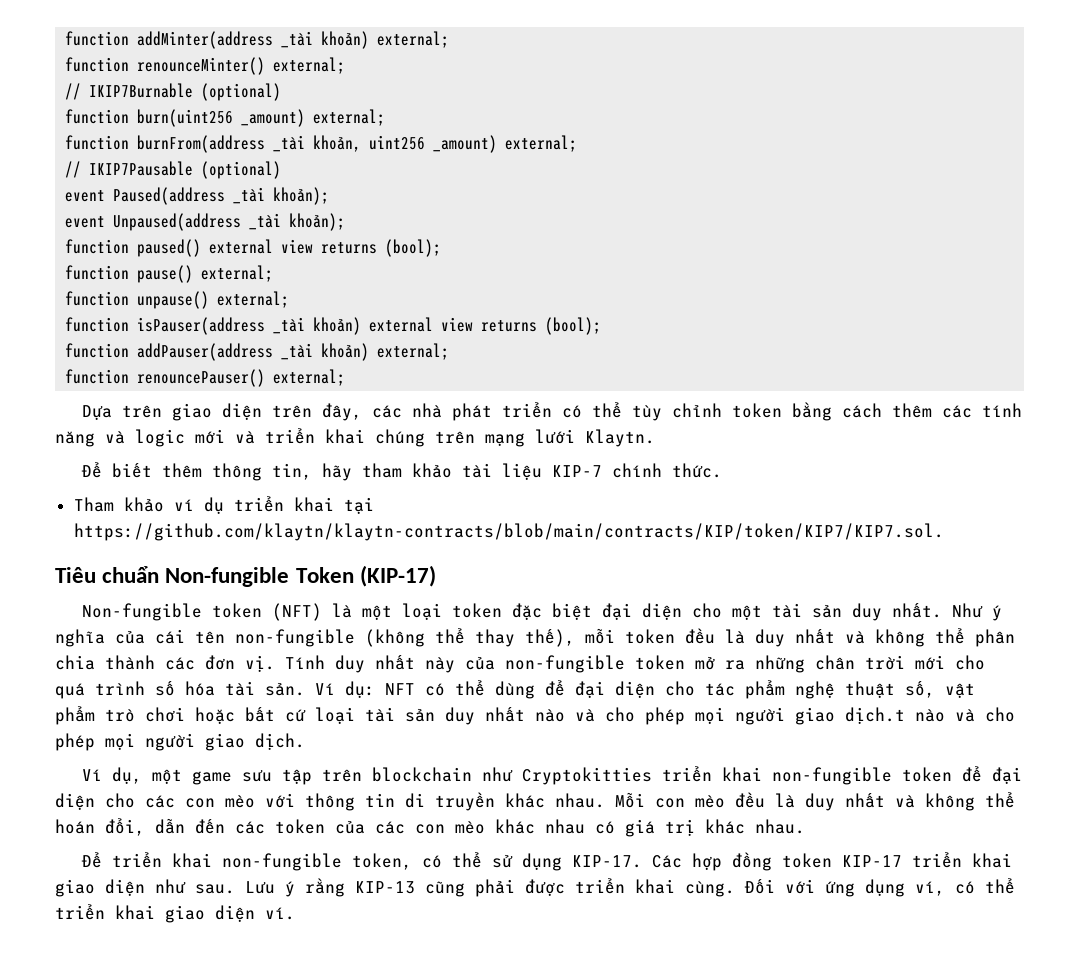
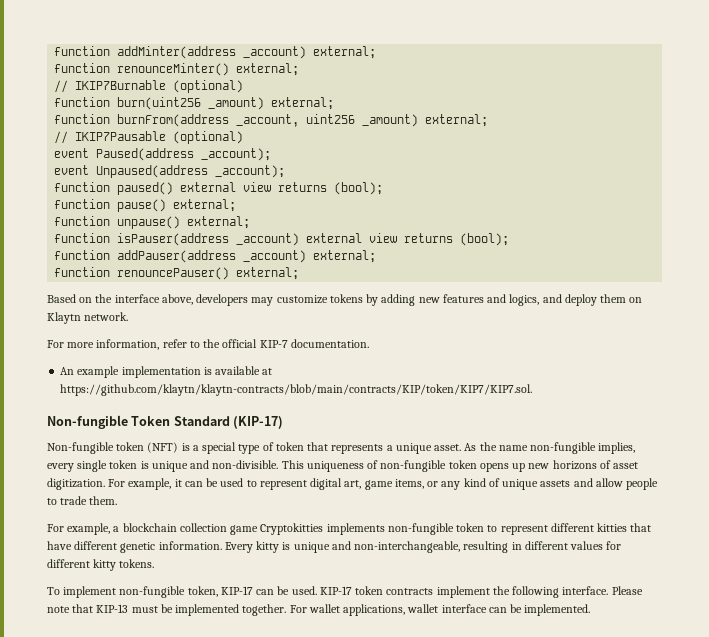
[281,31,370,49] _tài khoản) -> [243,46,307,59] _account)
[273,135,362,152] _tài khoản, -> [236,114,300,127] _account,
[233,187,330,205] _tài khoản); -> [201,148,272,161] _account);
[249,213,346,231] _tài khoản); -> [215,165,286,178] _account);
[273,317,362,335] _tài khoản) -> [236,233,300,246] _account)
[281,343,370,361] _tài khoản) -> [243,250,307,263] _account)
[81,402,1022,421] [55,428,655,447] [80,462,722,481] [73,496,374,514] Dựa trên giao diện trên đây, các nhà phát triển có thể tùy chỉnh token bằng cách thêm các tính năng và logic mới và triển khai chúng trên mạng lưới Klaytn. // Để biết thêm thông tin, hãy tham khảo tài liệu KIP-7 chính thức. // Tham khảo ví dụ triển khai tại -> [47,294,643,306] [47,312,129,324] [47,339,369,350] [60,366,273,378] Based on the interface above, developers may customize tokens by adding new features and logics, and deploy them on Klaytn network. // For more information, refer to the official KIP-7 documentation. // An example implementation is available at
[55,566,160,583] Tiêu chuẩn -> (533, 390) none
(354, 575) none -> [173,416,230,426] Standard
[331,603,1002,621] [55,628,1015,647] [55,655,985,673] [55,680,975,699] [55,706,1015,725] [55,733,305,751] [81,766,1022,785] [55,792,1015,811] [55,818,805,837] [80,852,1012,871] [55,878,1015,897] [55,904,295,923] là một loại token đặc biệt đại diện cho một tài sản duy nhất. Như ý nghĩa của cái tên non-fungible (không thể thay thế), mỗi token đều là duy nhất và không thể phân chia thành các đơn vị. Tính duy nhất này của non-fungible token mở ra những chân trời mới cho quá trình số hóa tài sản. Ví dụ: NFT có thể dùng để đại diện cho tác phẩm nghệ thuật số, vật phẩm trò chơi hoặc bất cứ loại tài sản duy nhất nào và cho phép mọi người giao dịch.t nào và cho phép mọi người giao dịch. // Ví dụ, một game sưu tập trên blockchain như Cryptokitties triển khai non-fungible token để đại diện cho các con mèo với thông tin di truyền khác nhau. Mỗi con mèo đều là duy nhất và không thể hoán đổi, dẫn đến các token của các con mèo khác nhau có giá trị khác nhau. // Để triển khai non-fungible token, có thể sử dụng KIP-17. Các hợp đồng token KIP-17 triển khai giao diện như sau. Lưu ý rằng KIP-13 cũng phải được triển khai cùng. Đối với ứng dụng ví, có thể triển khai giao diện ví. -> [181,442,636,454] [47,460,639,472] [47,478,659,490] [47,496,118,505] [47,523,652,535] [47,541,622,553] [47,559,155,571] [47,586,643,598] [47,604,591,616] is a special type of token that represents a unique asset. As the name non-fungible implies, every single token is unique and non-divisible. This uniqueness of non-fungible token opens up new horizons of asset digitization. For example, it can be used to represent digital art, game items, or any kind of unique assets and allow people to trade them. // For example, a blockchain collection game Cryptokitties implements non-fungible token to represent different kitties that have different genetic information. Every kitty is unique and non-interchangeable, resulting in different values for different kitty tokens. // To implement non-fungible token, KIP-17 can be used. KIP-17 token contracts implement the following interface. Please note that KIP-13 must be implemented together. For wallet applications, wallet interface can be implemented.

